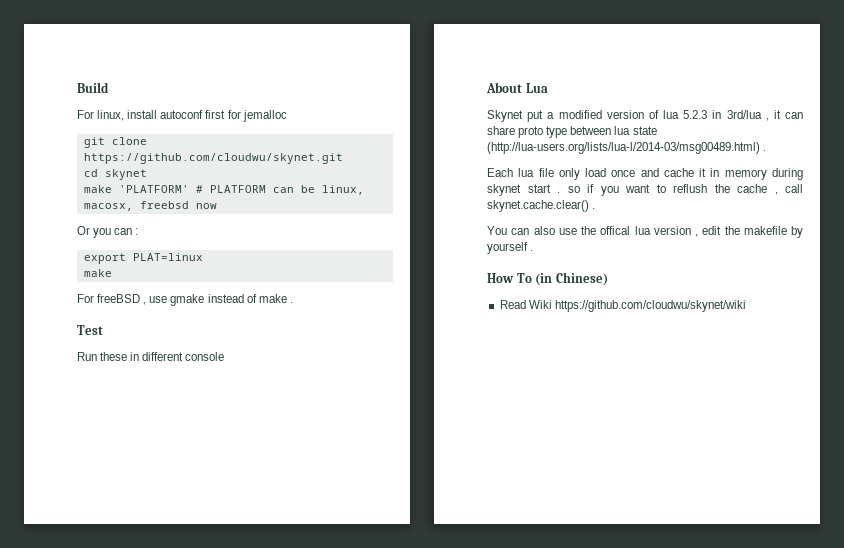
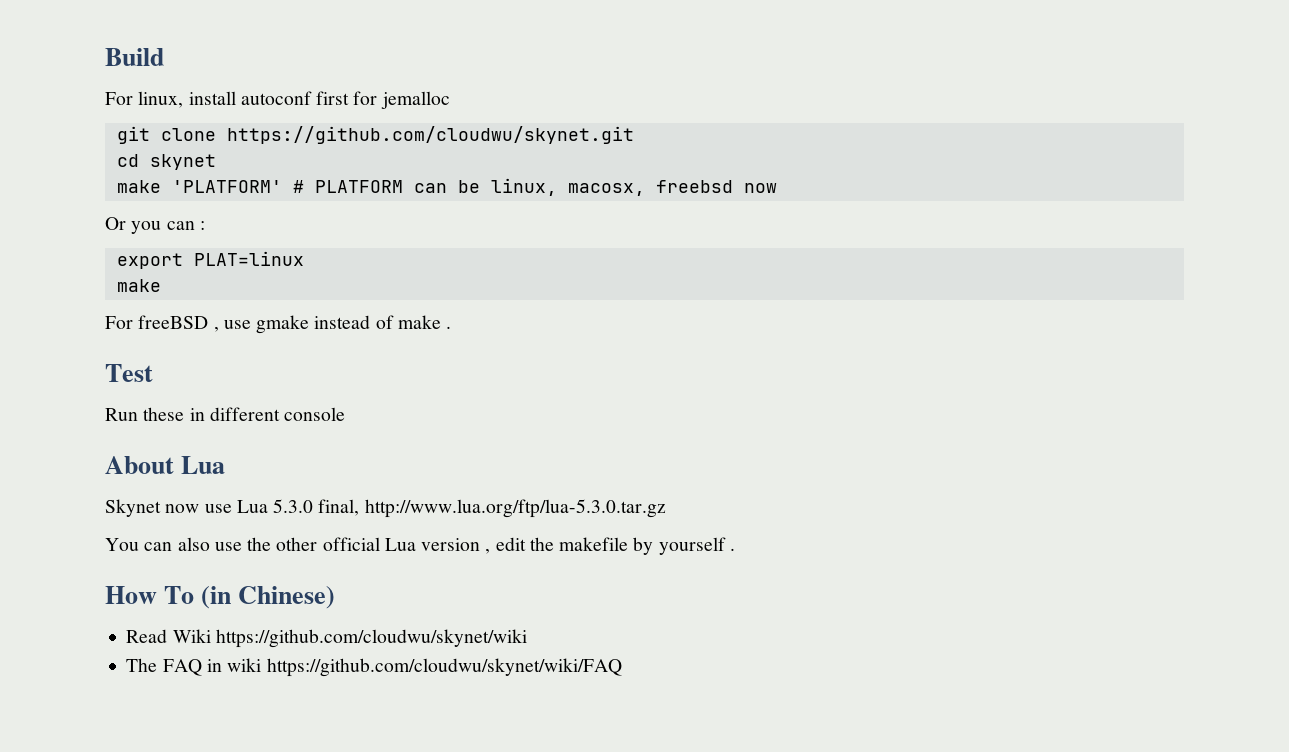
[527,110,803,122] [487,126,657,138] [487,142,767,154] [487,168,803,180] [487,184,803,196] [487,200,596,212] put a modified version of lua 5.2.3 in 3rd/lua , it can share proto type between lua state (http://lua-users.org/lists/lua-l/2014-03/msg00489.html) . // Each lua file only load once and cache it in memory during skynet start . so if you want to reflush the cache , call skynet.cache.clear() . -> [165,499,666,518] now use Lua 5.3.0 final, http://www.lua.org/ftp/lua-5.3.0.tar.gz
[600,226,651,235] offical lua -> [276,537,416,551] other official Lua
(746, 306) none -> [126,658,622,677] // The FAQ in wiki https://github.com/cloudwu/skynet/wiki/FAQ

